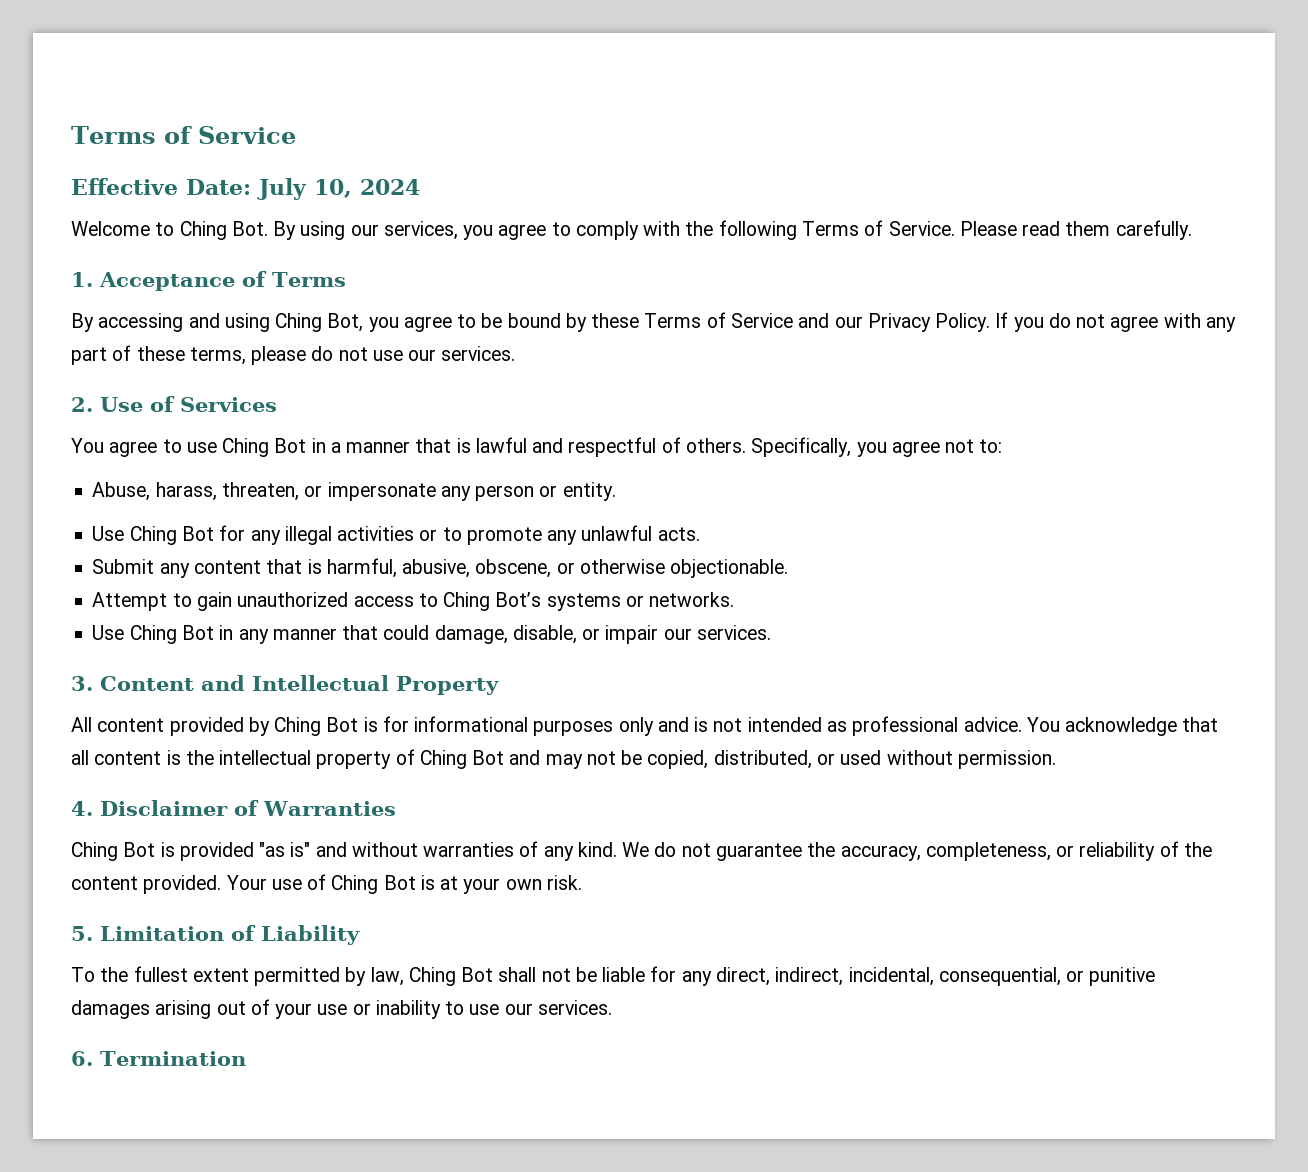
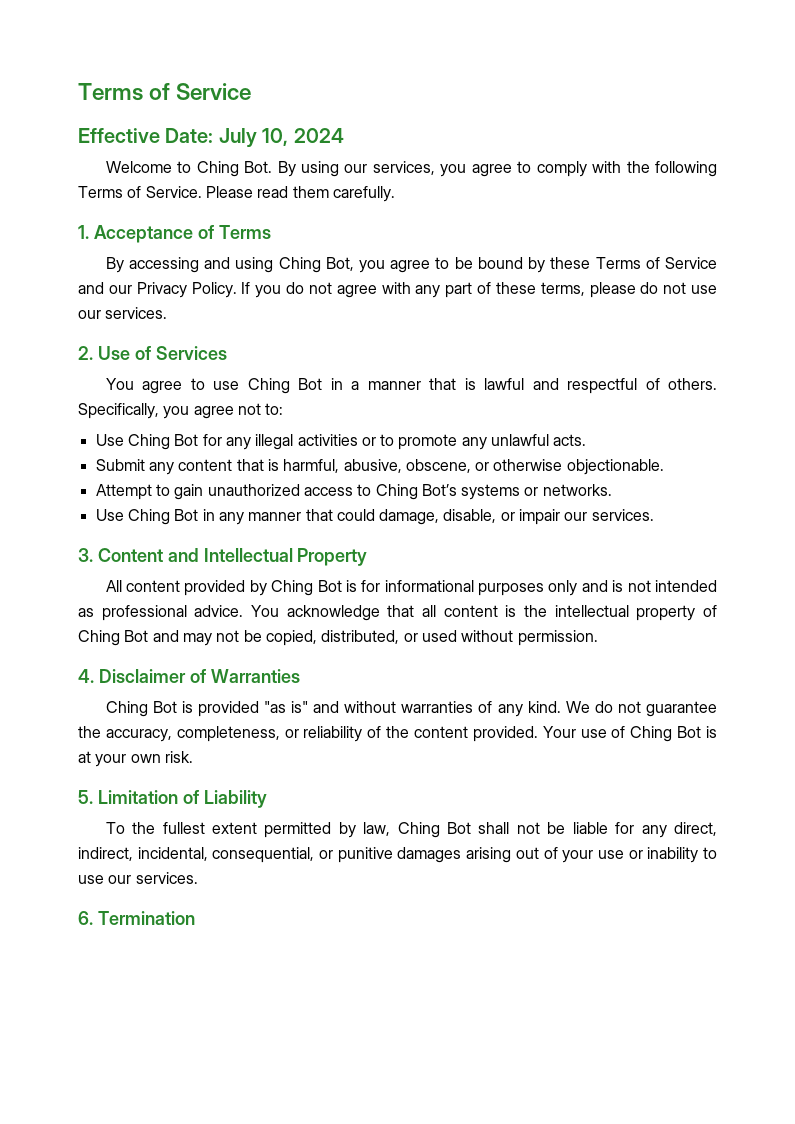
[92,482,616,501] // Abuse, harass, threaten, or impersonate any person or entity. -> (284, 409) none

